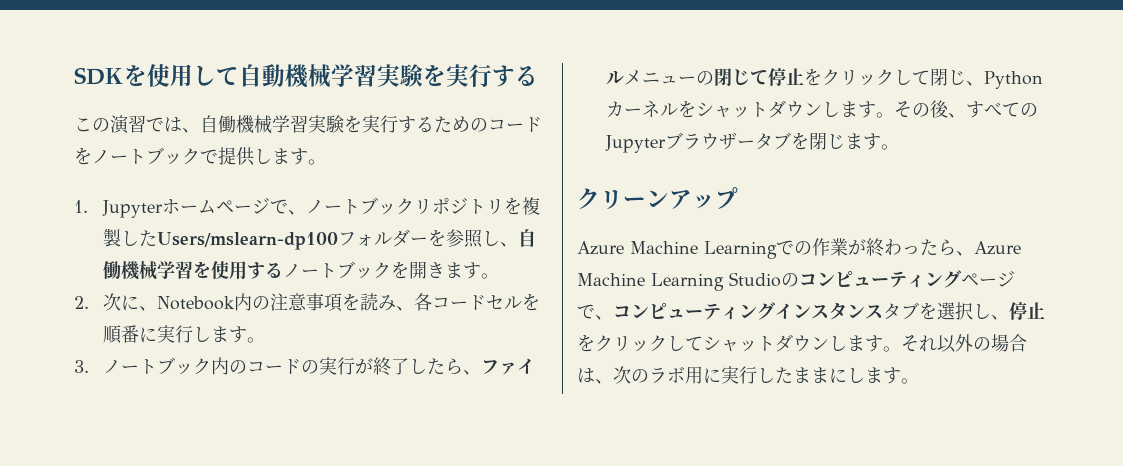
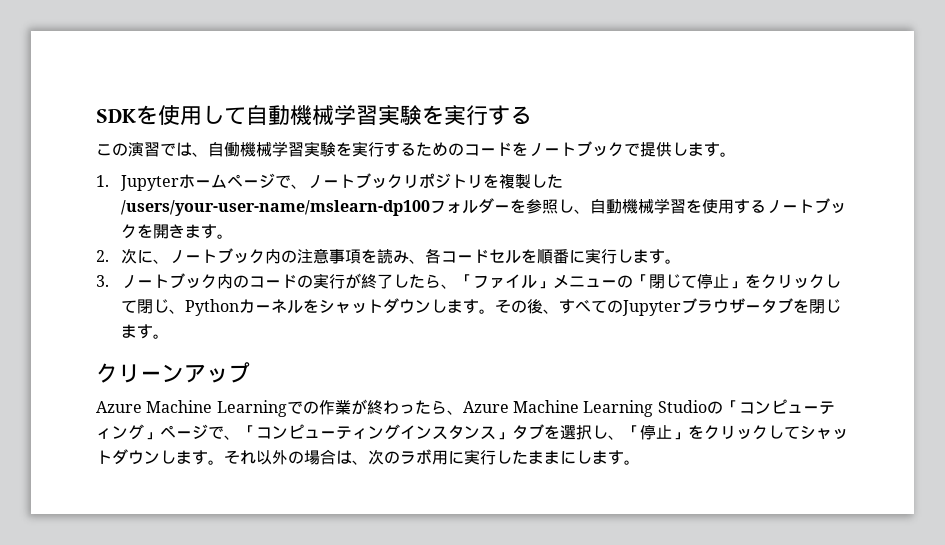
[157,232,339,250] Users/mslearn-dp100 -> [121,200,431,216] /users/your-user-name/mslearn-dp100
[103,261,122,279] 働 -> [606,199,623,214] 動
[157,296,236,310] Notebook -> [169,248,266,264] ノートブック
(482, 372) none -> [457,274,474,287] 「
(625, 78) none -> [537,281,554,289] 」
(715, 78) none -> [633,274,650,287] 「
(805, 76) none -> [729,281,746,289] 」
[799,270,1015,288] [577,304,613,320] コンピューティングページで、 -> [722,399,835,414] [96,424,256,440] 「コンピューティング」ページで、「
(883, 311) none -> [496,432,512,440] 」
[1009,302,1045,320] 停止 -> [624,424,688,440] 「停止」

